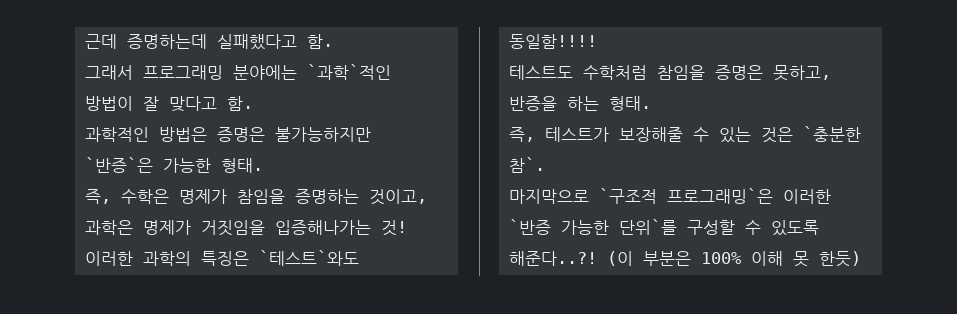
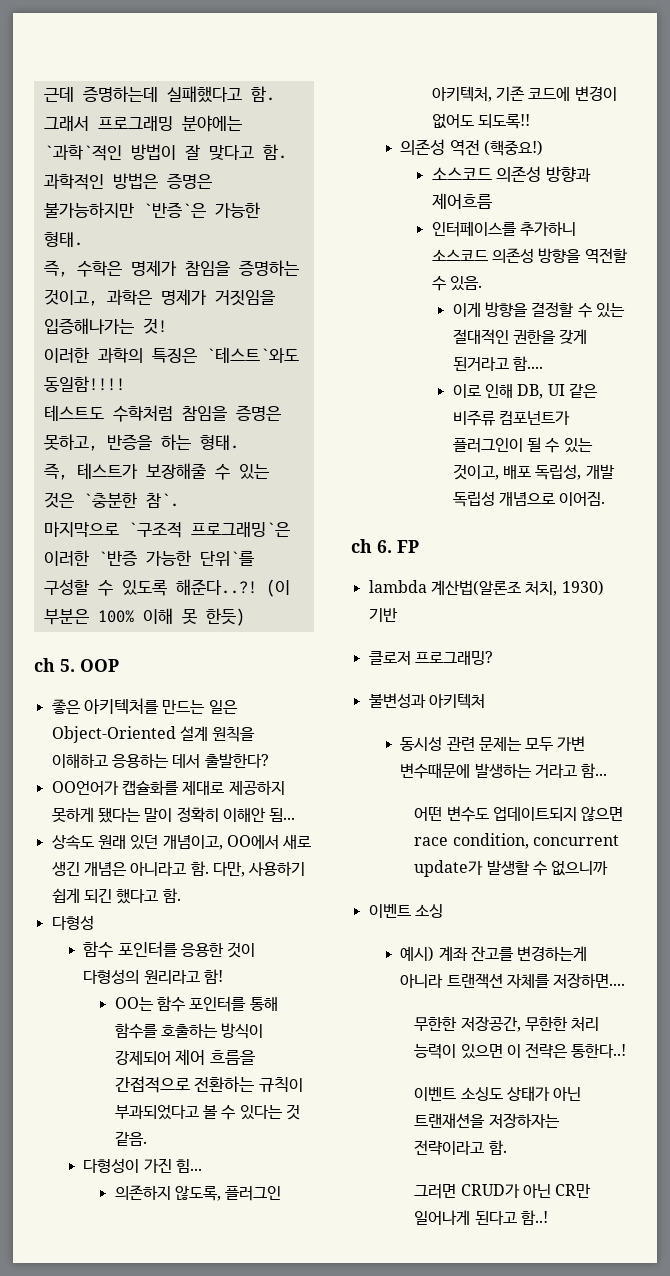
(862, 259) none -> [34,658,119,672] [51,698,238,714] [51,726,256,743] [51,753,269,768] [51,780,285,796] [51,807,296,823] [51,835,312,850] [51,861,306,877] [51,888,181,904] [51,915,94,930] [83,941,256,958] [83,969,223,984] [114,996,278,1012] [114,1023,264,1039] [114,1049,255,1065] [114,1076,303,1093] [114,1104,301,1120] [114,1131,147,1146] [83,1158,202,1173] [114,1185,282,1201] [431,86,617,102] [431,114,531,129] [400,139,543,156] [431,166,591,182] [431,193,492,209] [431,221,577,237] [431,248,628,264] [431,276,483,291] [452,302,625,318] [452,329,588,345] [452,356,543,371] [452,383,598,399] [452,410,570,426] [452,437,593,453] [452,464,615,480] [452,491,606,507] [351,539,419,553] [368,580,604,596] [368,608,398,622] [368,651,493,665] [368,693,485,709] [400,736,586,751] [400,763,608,779] [414,806,624,822] [414,833,619,849] [414,860,609,877] [368,904,443,918] [400,946,588,962] [400,973,626,989] [414,1016,600,1032] [414,1043,627,1059] [414,1086,582,1101] [414,1113,560,1128] [414,1140,507,1155] [414,1184,592,1199] [414,1210,548,1225] // ch 5. OOP // 좋은 아키텍처를 만드는 일은 Object-Oriented 설계 원칙을 이해하고 응용하는 데서 출발한다? // OO언어가 캡슐화를 제대로 제공하지 못하게 됐다는 말이 정확히 이해안 됨... // 상속도 원래 있던 개념이고, OO에서 새로 생긴 개념은 아니라고 함. 다만, 사용하기 쉽게 되긴 했다고 함. // 다형성 // 함수 포인터를 응용한 것이 다형성의 원리라고 함! // OO는 함수 포인터를 통해 함수를 호출하는 방식이 강제되어 제어 흐름을 간접적으로 전환하는 규칙이 부과되었다고 볼 수 있다는 것 같음. // 다형성이 가진 힘... // 의존하지 않도록, 플러그인 아키텍처, 기존 코드에 변경이 없어도 되도록!! // 의존성 역전 (핵중요!) // 소스코드 의존성 방향과 제어흐름 // 인터페이스를 추가하니 소스코드 의존성 방향을 역전할 수 있음. // 이게 방향을 결정할 수 있는 절대적인 권한을 갖게 된거라고 함.... // 이로 인해 DB, UI 같은 비주류 컴포넌트가 플러그인이 될 수 있는 것이고, 배포 독립성, 개발 독립성 개념으로 이어짐. // ch 6. FP // lambda 계산법(알론조 처치, 1930) 기반 // 클로저 프로그래밍? // 불변성과 아키텍처 // 동시성 관련 문제는 모두 가변 변수때문에 발생하는 거라고 함... // 어떤 변수도 업데이트되지 않으면 race condition, concurrent update가 발생할 수 없으니까 // 이벤트 소싱 // 예시) 계좌 잔고를 변경하는게 아니라 트랜잭션 자체를 저장하면.... // 무한한 저장공간, 무한한 처리 능력이 있으면 이 전략은 통한다..! // 이벤트 소싱도 상태가 아닌 트랜재션을 저장하자는 전략이라고 함. // 그러면 CRUD가 아닌 CR만 일어나게 된다고 함..!

